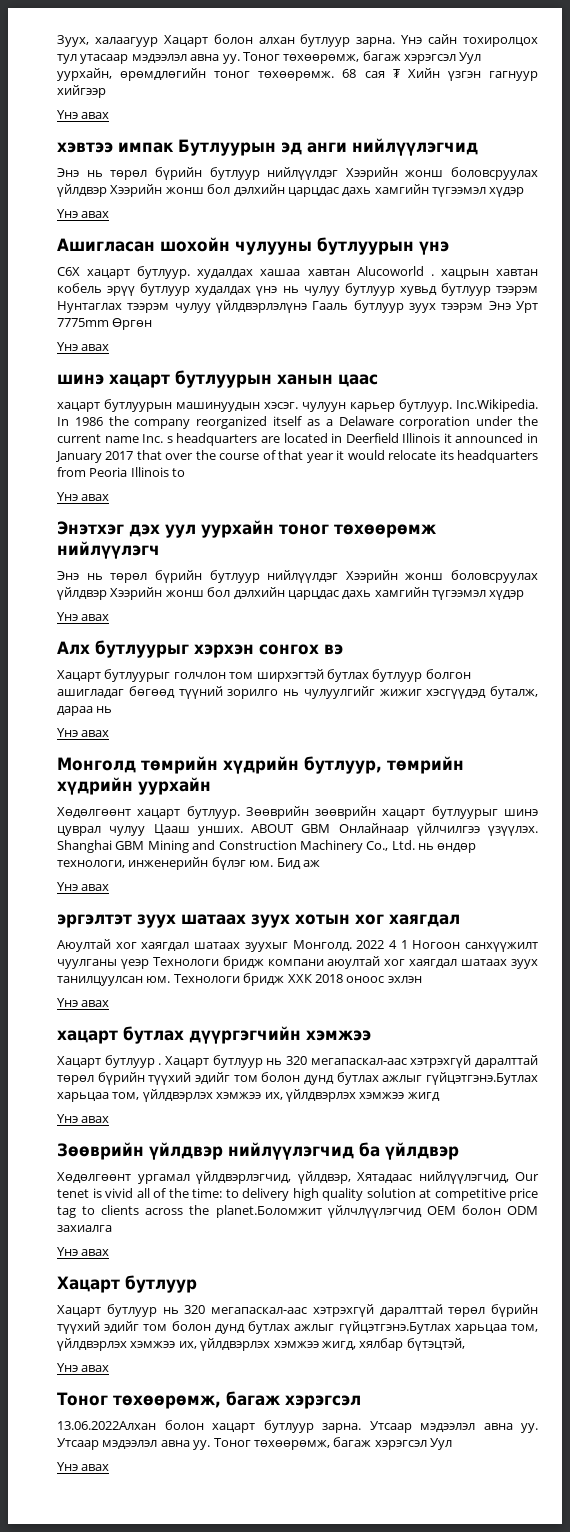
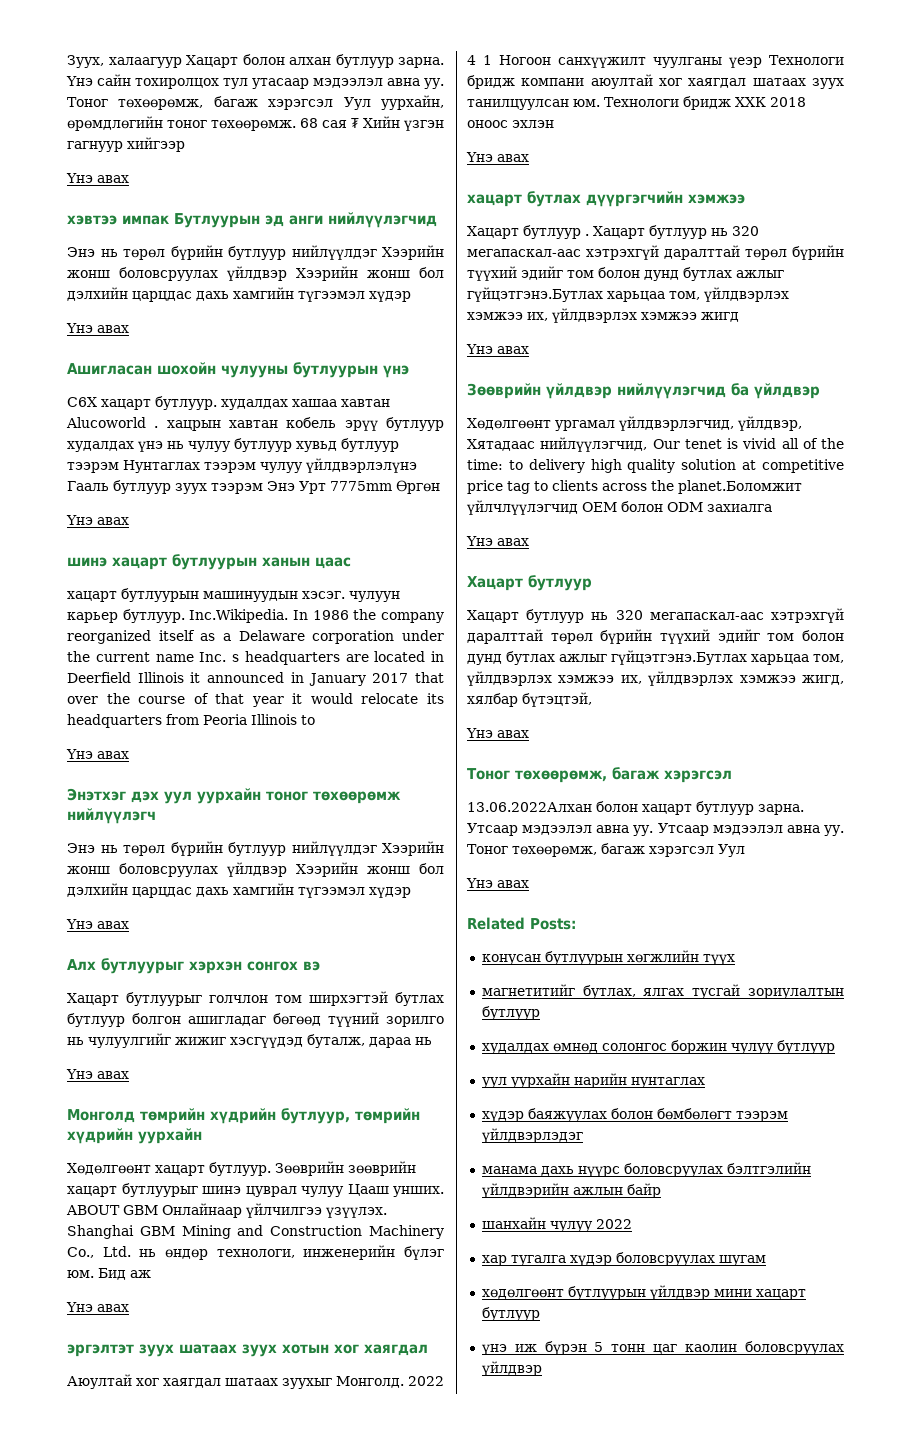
(110, 1467) none -> [467,917,576,930] [481,950,735,965] [481,984,844,999] [481,1006,540,1020] [481,1040,835,1054] [481,1073,705,1088] [481,1108,788,1122] [480,1128,583,1143] [481,1162,811,1177] [480,1183,661,1198] [481,1217,632,1232] [481,1252,766,1266] [481,1285,806,1300] [481,1307,540,1321] [480,1341,844,1355] [480,1361,542,1376] // Related Posts: // конусан бутлуурын хөгжлийн түүх // магнетитийг бутлах, ялгах тусгай зориулалтын бутлуур // худалдах өмнөд солонгос боржин чулуу бутлуур // уул уурхайн нарийн нунтаглах // хүдэр баяжуулах болон бөмбөлөгт тээрэм үйлдвэрлэдэг // манама дахь нүүрс боловсруулах бэлтгэлийн үйлдвэрийн ажлын байр // шанхайн чулуу 2022 // хар тугалга хүдэр боловсруулах шугам // хөдөлгөөнт бутлуурын үйлдвэр мини хацарт бутлуур // үнэ иж бүрэн 5 тонн цаг каолин боловсруулах үйлдвэр

